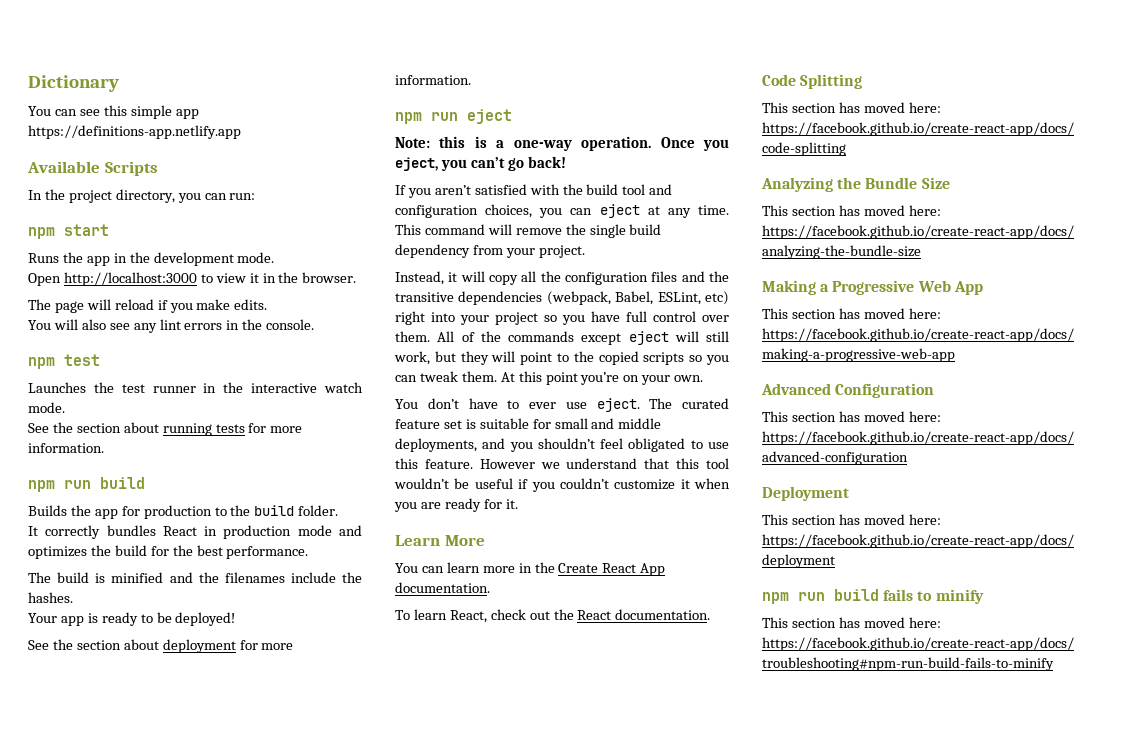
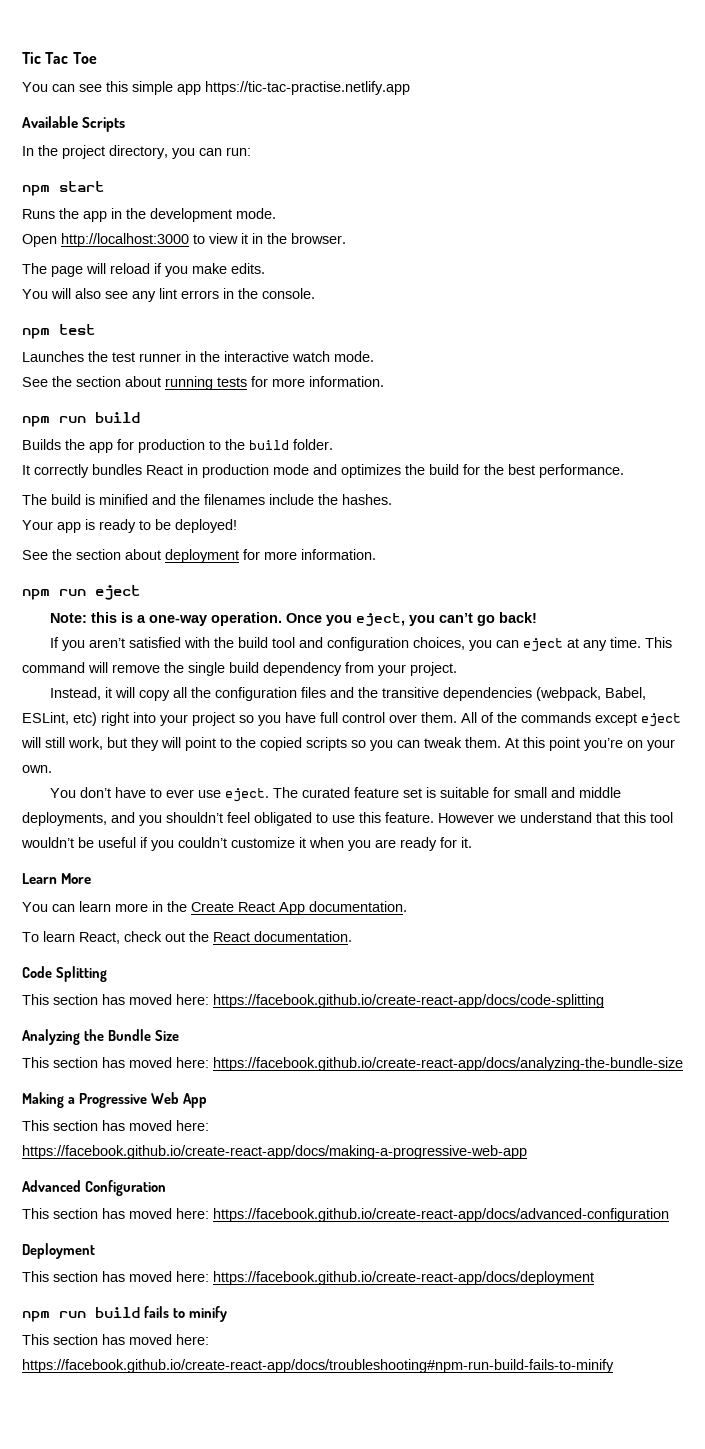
[28,75,119,92] Dictionary -> [22,52,97,64] Tic Tac Toe
[28,125,241,139] https://definitions-app.netlify.app -> [205,81,410,95] https://tic-tac-practise.netlify.app

